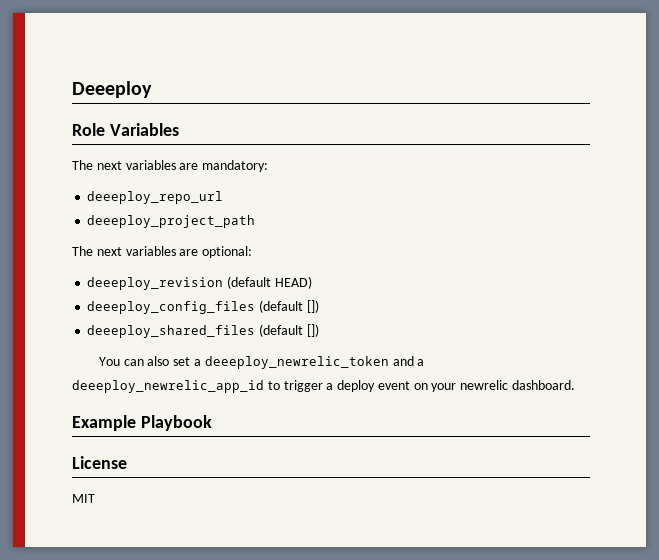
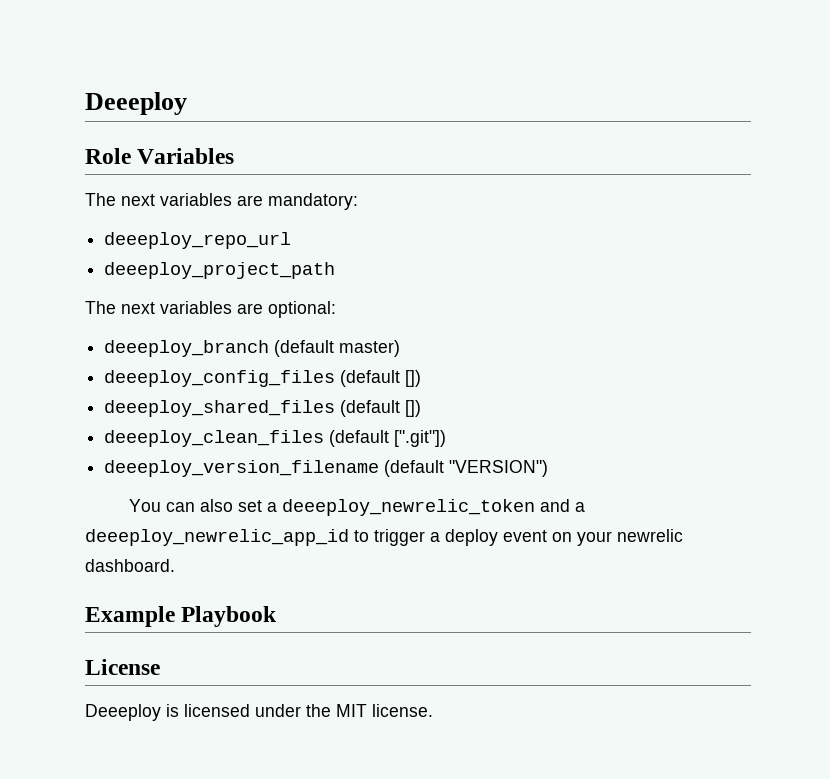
[87,276,312,290] deeeploy_revision (default HEAD) -> [104,340,401,357] deeeploy_branch (default master)
(319, 330) none -> [104,430,447,447] [104,460,549,477] // deeeploy_clean_files (default [".git"]) // deeeploy_version_filename (default "VERSION")
[72,494,95,503] MIT -> [85,704,433,721] Deeeploy is licensed under the MIT license.

